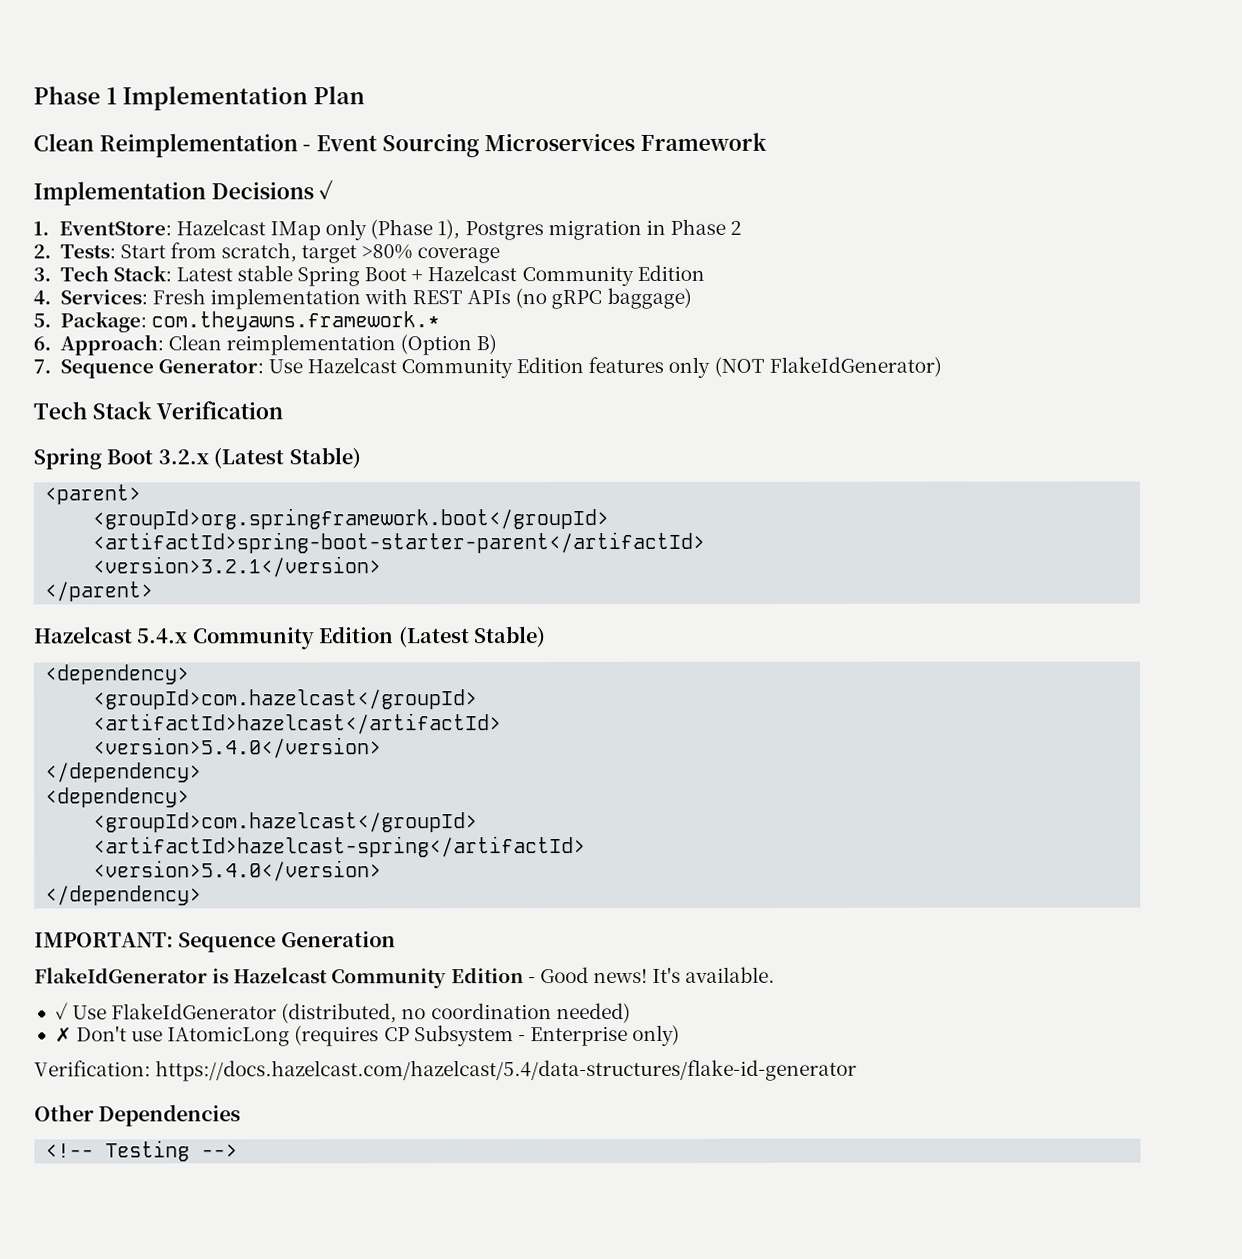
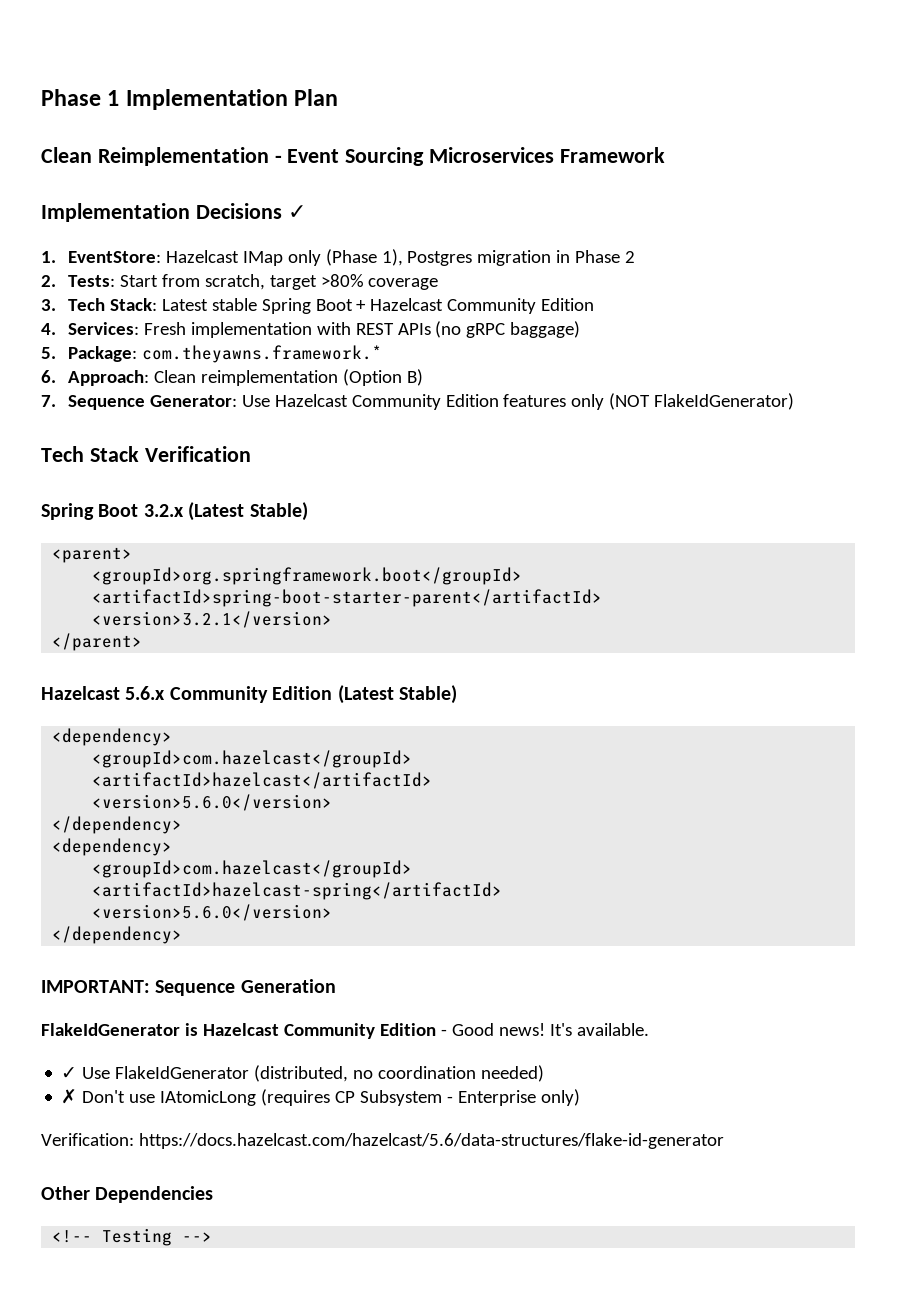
[136,628,189,644] 5.4.x -> [125,686,166,700] 5.6.x
[93,737,383,759] <version>5.4.0</version> -> [92,794,333,811] <version>5.6.0</version>
[93,860,383,882] <version>5.4.0</version> -> [92,904,333,921] <version>5.6.0</version>
[155,1059,858,1082] https://docs.hazelcast.com/hazelcast/5.4/data-structures/flake-id-generator -> [138,1133,724,1149] https://docs.hazelcast.com/hazelcast/5.6/data-structures/flake-id-generator

